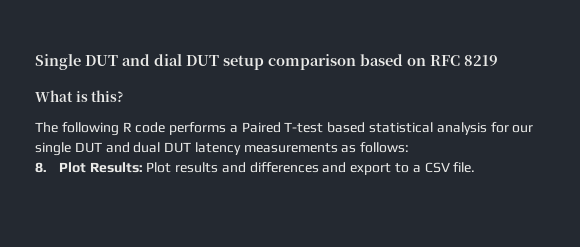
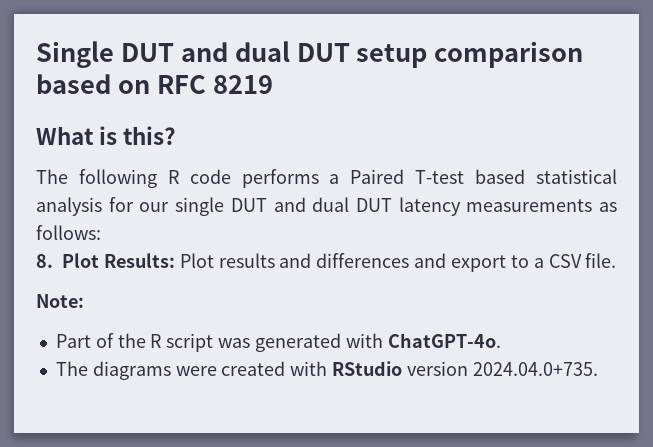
[154,54,182,66] dial -> [234,41,290,62] dual
(476, 167) none -> [36,294,84,308] [55,333,501,352] [55,361,598,380] // Note: // Part of the R script was generated with ChatGPT-4o. // The diagrams were created with RStudio version 2024.04.0+735.

